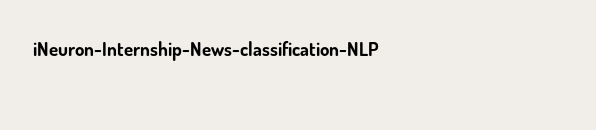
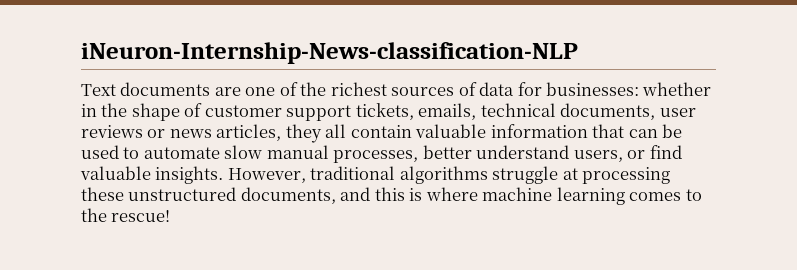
(379, 51) none -> [81,82,712,96] [81,103,696,121] [81,124,683,143] [81,145,682,163] [80,166,671,184] [81,187,702,205] [81,208,171,222] // Text documents are one of the richest sources of data for businesses: whether in the shape of customer support tickets, emails, technical documents, user reviews or news articles, they all contain valuable information that can be used to automate slow manual processes, better understand users, or find valuable insights. However, traditional algorithms struggle at processing these unstructured documents, and this is where machine learning comes to the rescue!

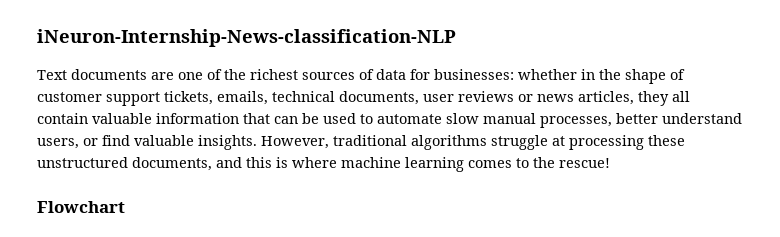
(171, 216) none -> [37,201,125,213] // Flowchart

